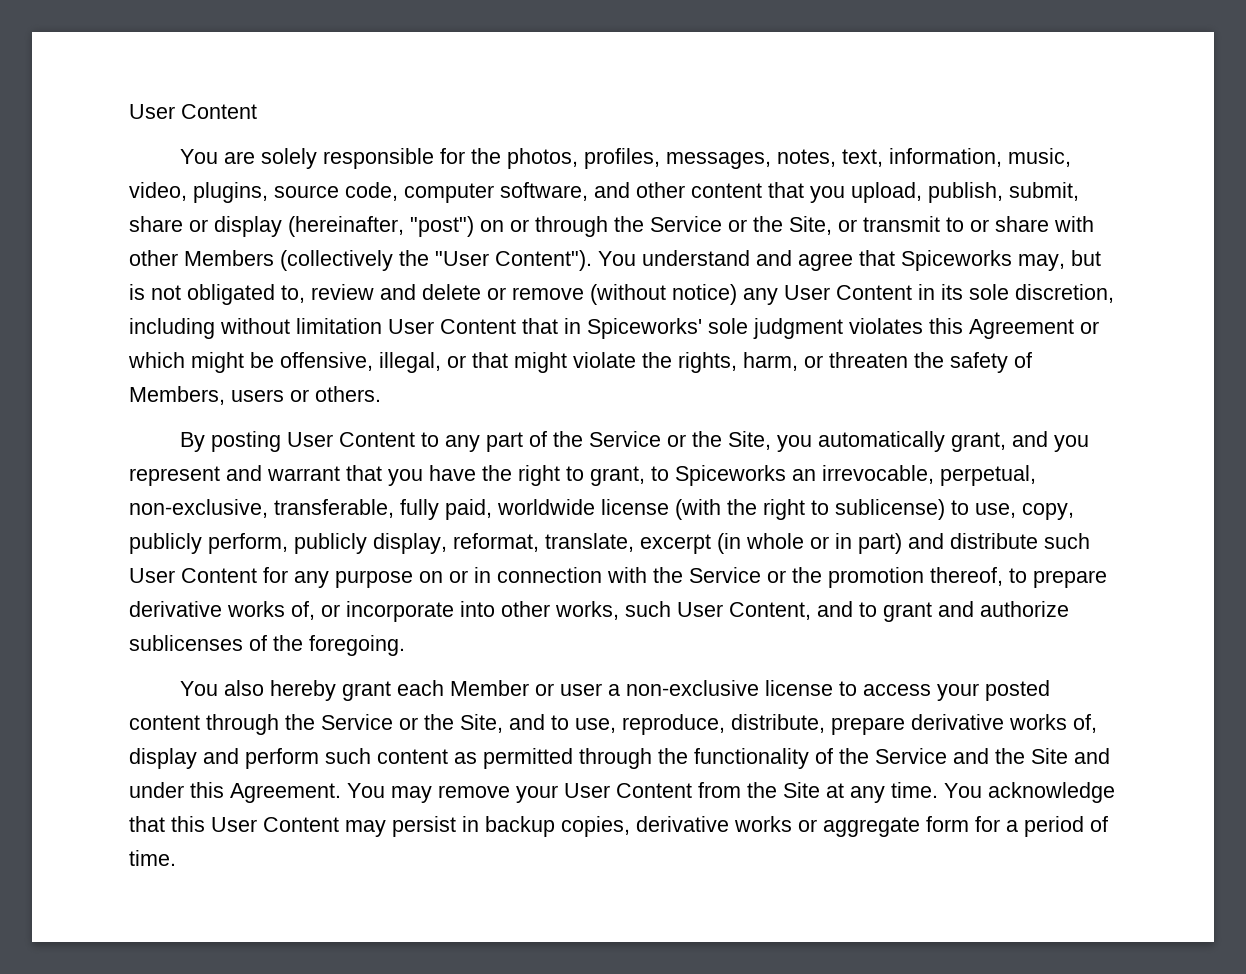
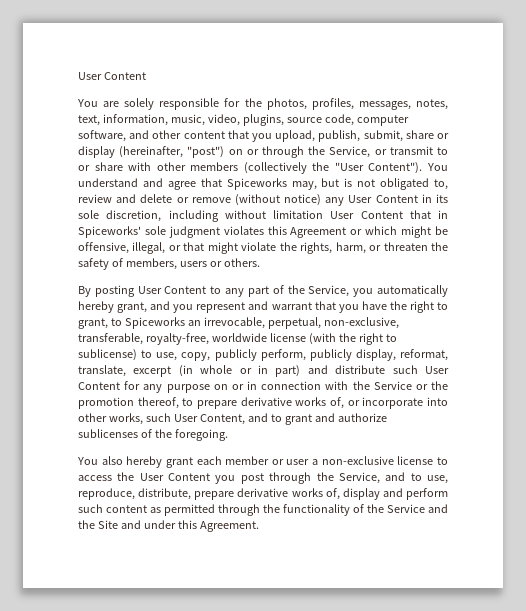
[650,216,832,235] Service or the Site, -> [329,146,371,158] Service,
[184,250,274,266] Members -> [190,162,239,171] members
[129,386,225,405] Members, -> [125,258,177,270] members,
[588,431,771,450] Service or the Site, -> [308,285,350,297] Service,
(945, 441) none -> [78,301,114,313] hereby
[400,499,492,520] fully paid, -> [145,333,209,345] royalty-free,
[449,680,529,696] Member -> [225,456,270,465] member
[936,680,1050,701] [129,714,503,735] your posted content through the Service or the Site, -> [117,472,380,484] the User Content you post through the Service,
[347,782,1115,803] [129,816,1108,837] [129,850,176,866] You may remove your User Content from the Site at any time. You acknowledge that this User Content may persist in backup copies, derivative works or aggregate form for a period of time. -> (259, 526) none

